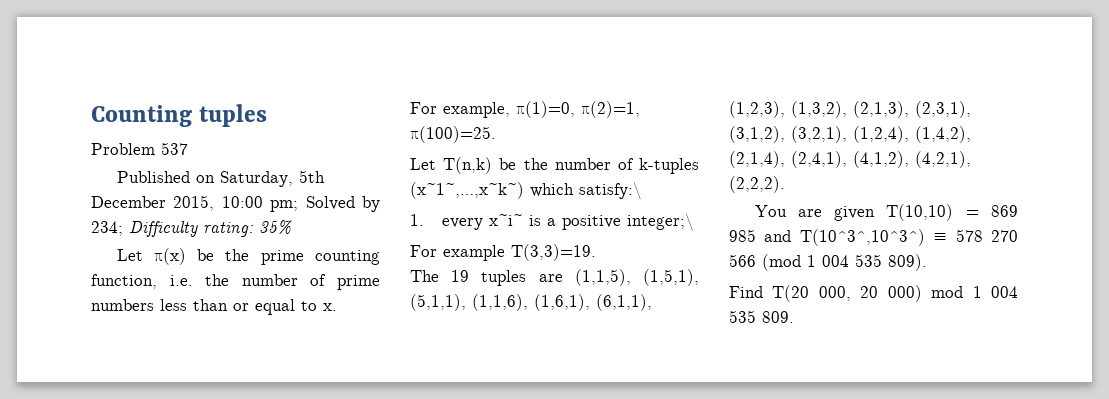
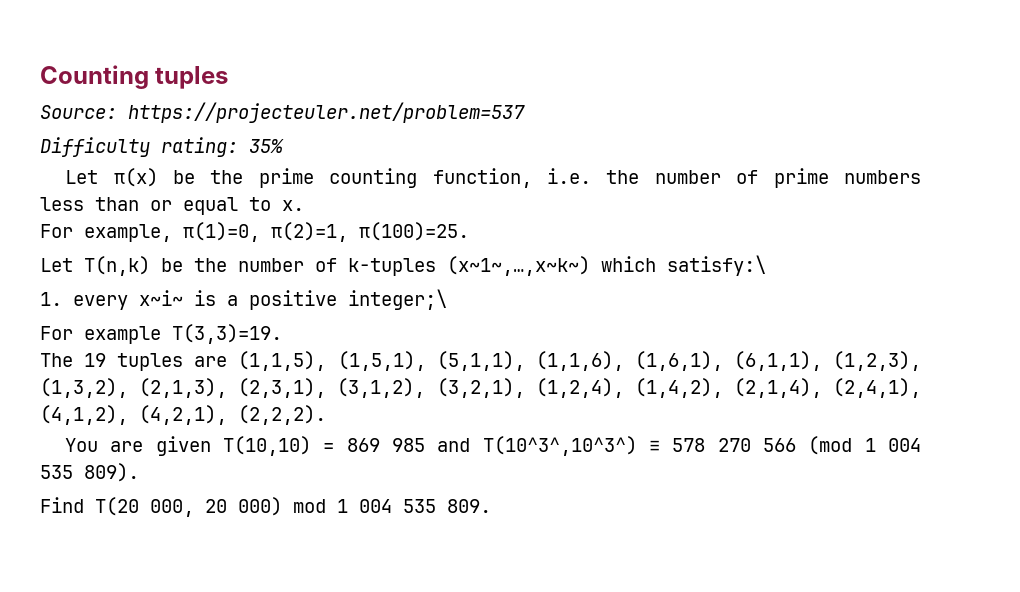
[91,142,188,155] [116,170,325,187] [91,195,380,212] [91,221,123,236] Problem 537 // Published on Saturday, 5th December 2015, 10:00 pm; Solved by 234; -> [40,102,525,123] Source: https://projecteuler.net/problem=537 //

